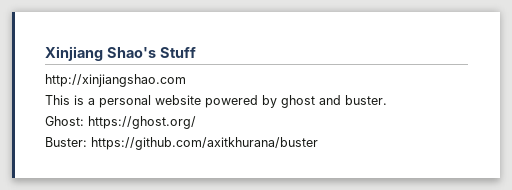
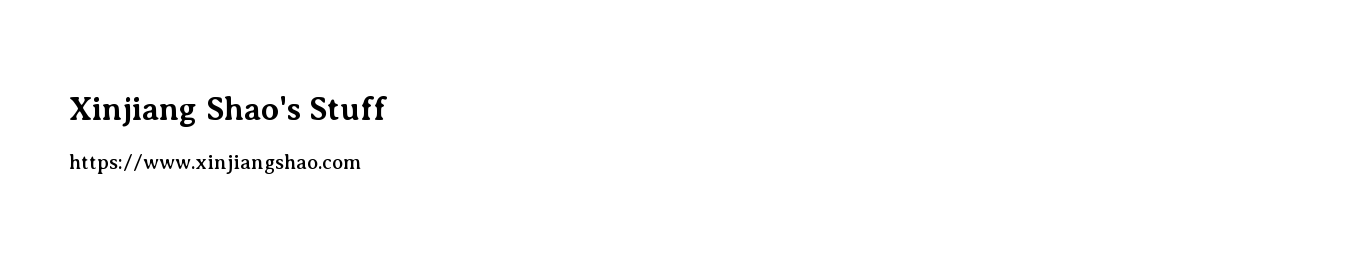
[45,74,186,87] [45,95,387,108] [45,116,196,129] [45,137,318,150] http://xinjiangshao.com // This is a personal website powered by ghost and buster. // Ghost: https://ghost.org/ // Buster: https://github.com/axitkhurana/buster -> [69,154,361,174] https://www.xinjiangshao.com

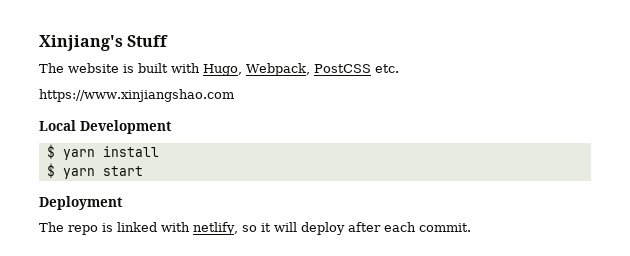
[69,96,301,127] Xinjiang Shao's -> [39,35,123,51] Xinjiang's
[69,154,361,174] https://www.xinjiangshao.com -> [39,63,399,76] [39,89,234,102] [39,120,172,134] [46,144,159,160] [46,163,143,179] [39,196,123,210] [39,222,471,235] The website is built with Hugo, Webpack, PostCSS etc. // https://www.xinjiangshao.com // Local Development // $ yarn install // $ yarn start // Deployment // The repo is linked with netlify, so it will deploy after each commit.

